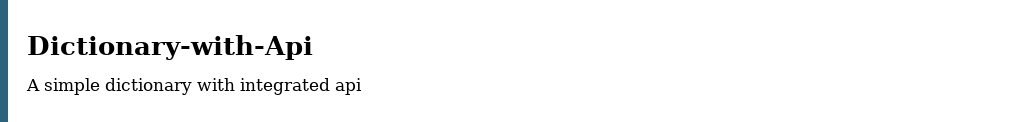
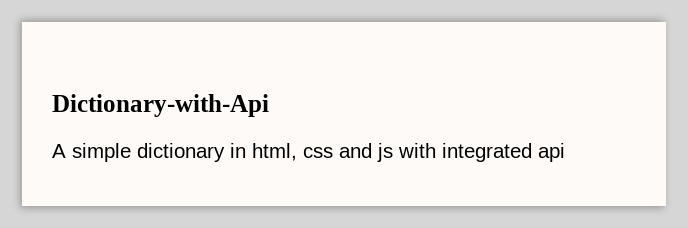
(192, 86) none -> [230,143,393,162] in html, css and js

